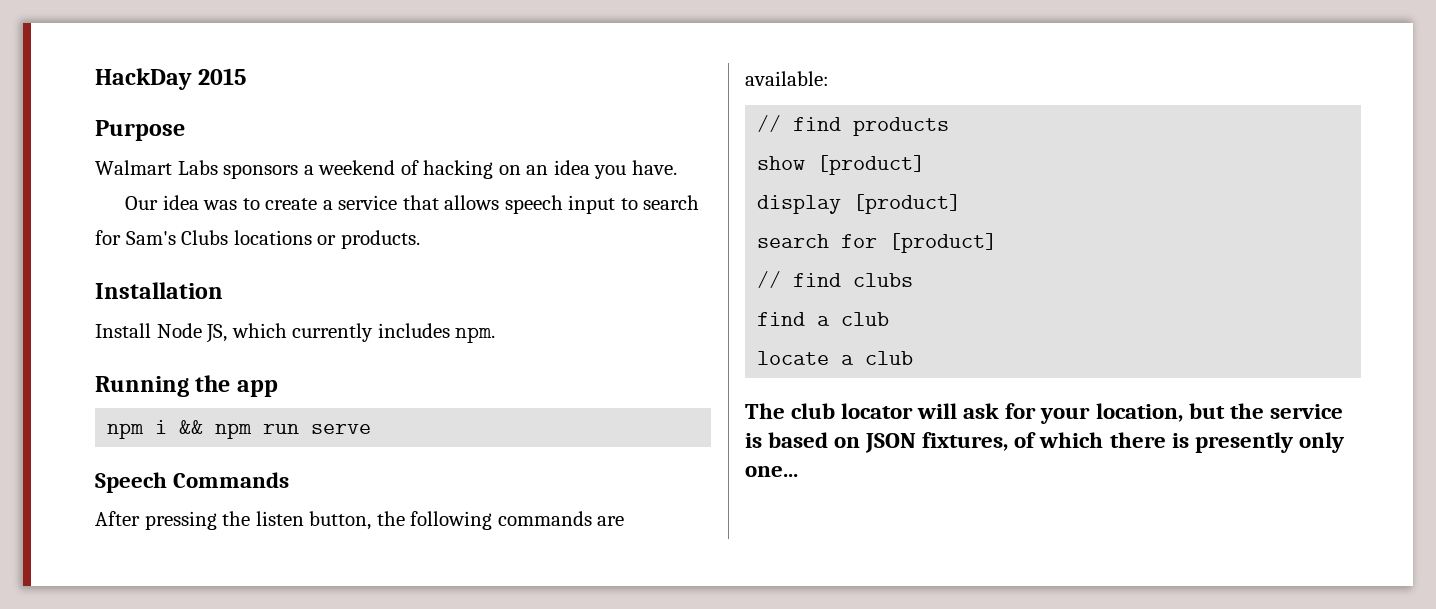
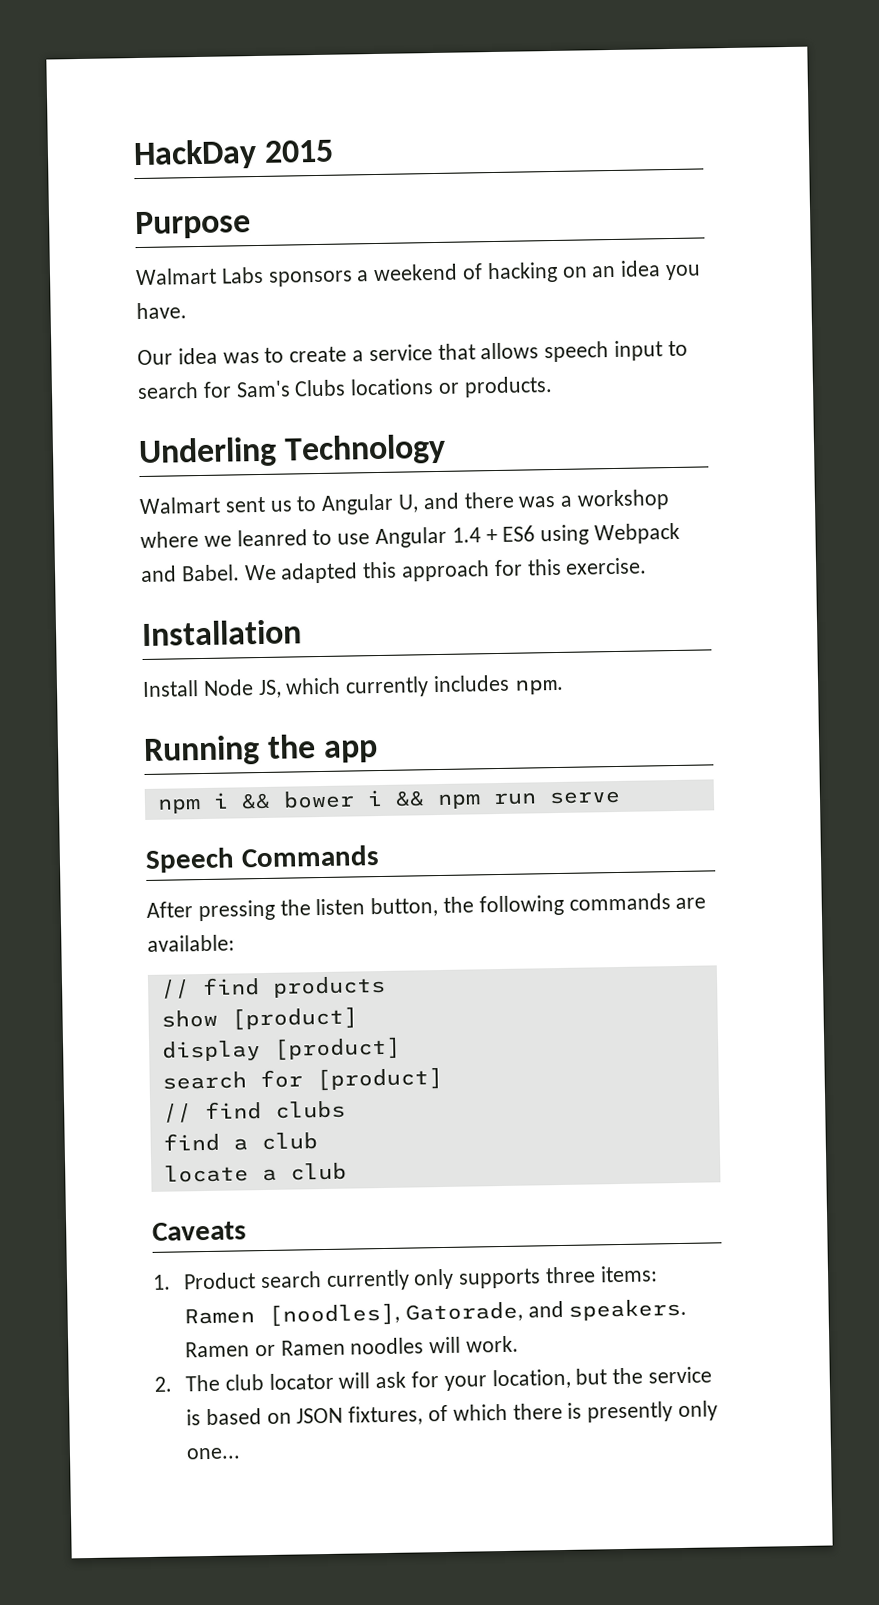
(420, 239) none -> [138,433,447,469] [139,489,671,515] [140,522,681,549] [140,557,648,584] // Underling Technology // Walmart sent us to Angular U, and there was a workshop where we leanred to use Angular 1.4 + ES6 using Webpack and Babel. We adapted this approach for this exercise.
(204, 427) none -> [282,789,425,809] bower i &&
(914, 358) none -> [152,1221,247,1241] [152,1265,658,1291] [183,1298,688,1327] [184,1335,519,1358] [154,1376,172,1392] Caveats // 1. Product search currently only supports three items: Ramen [noodles], Gatorade, and speakers. Ramen or Ramen noodles will work. // 2.

